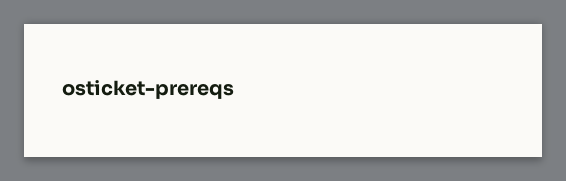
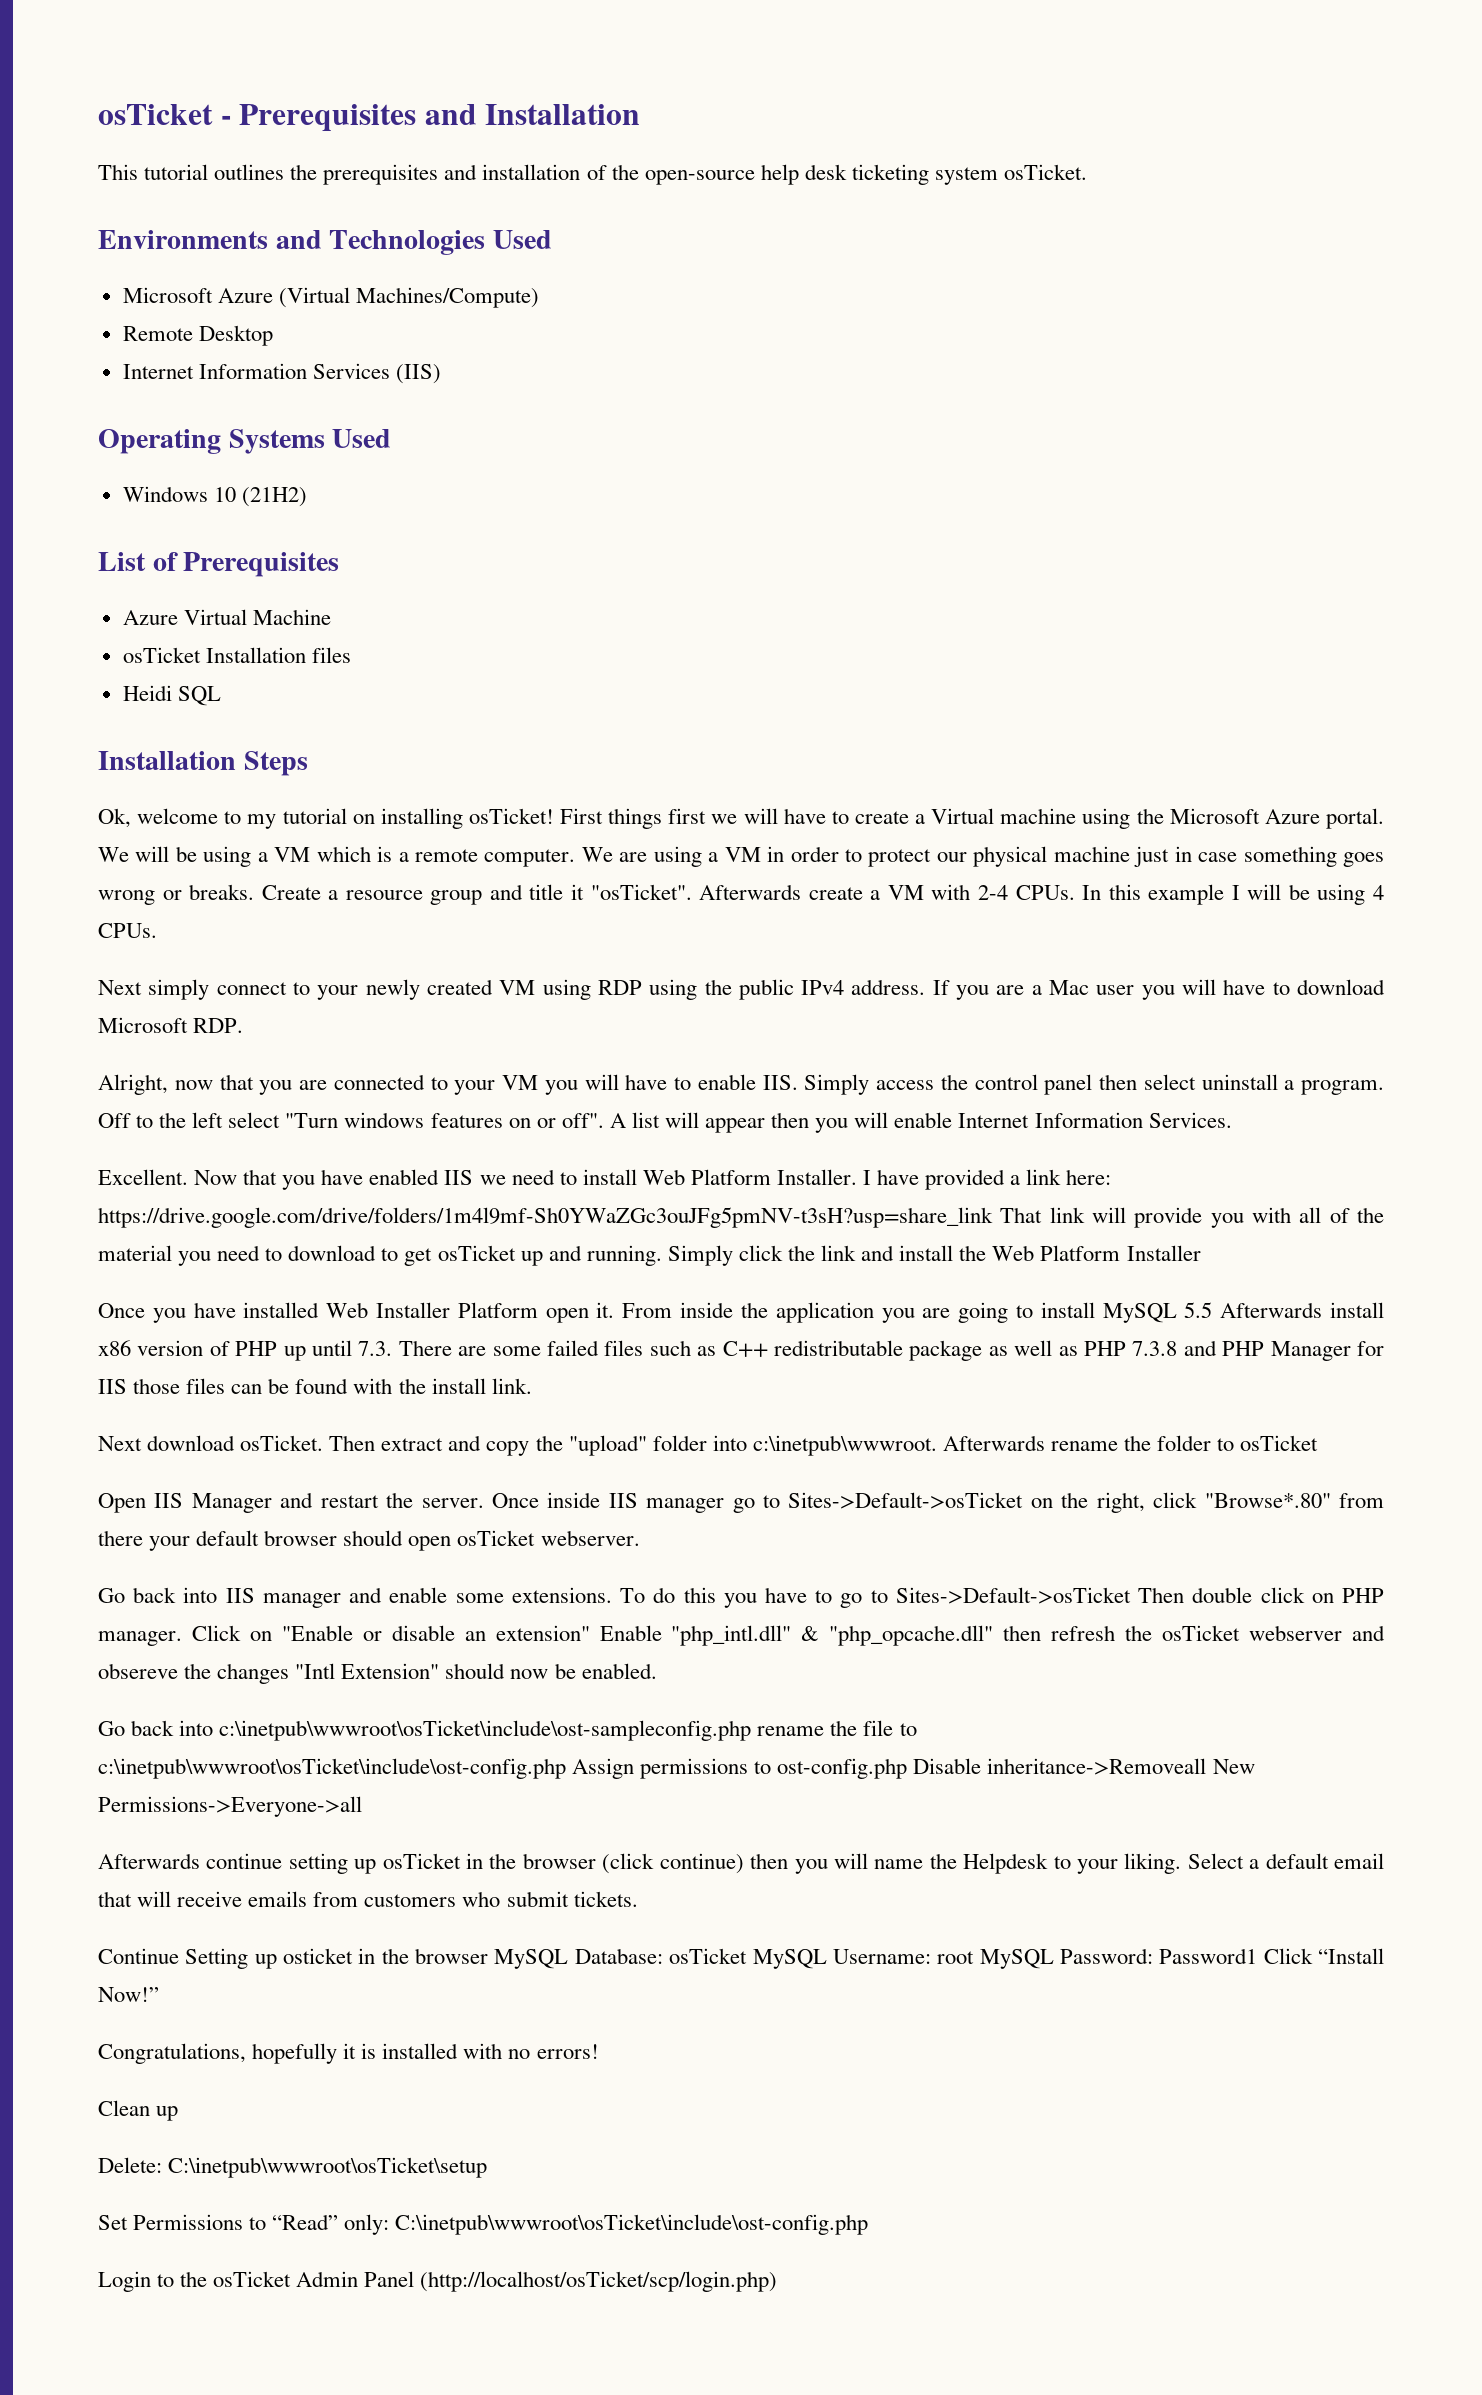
[62,80,234,99] osticket-prereqs -> [98,104,641,132] [98,164,1088,185] [98,230,552,255] [122,287,539,308] [122,325,273,346] [122,363,441,384] [98,429,392,454] [122,486,307,507] [98,552,340,577] [122,609,331,625] [122,647,351,663] [122,685,221,706] [98,751,308,776] [98,808,1385,829] [98,846,1384,867] [98,884,1384,905] [98,923,157,938] [98,979,1386,1000] [98,1017,244,1033] [98,1074,1384,1095] [98,1112,1232,1133] [98,1169,1112,1190] [98,1207,1384,1228] [98,1245,1201,1266] [98,1302,1385,1323] [98,1340,1384,1361] [98,1378,532,1394] [98,1435,1319,1456] [98,1492,1385,1513] [98,1530,640,1551] [98,1587,1385,1608] [98,1625,1385,1646] [98,1663,657,1684] [98,1720,917,1741] [98,1758,1255,1779] [98,1796,362,1817] [98,1853,1384,1874] [98,1891,638,1907] [98,1948,1384,1969] [98,1987,159,2002] [98,2043,599,2064] [98,2100,179,2121] [98,2157,488,2178] [98,2214,869,2235] [98,2271,778,2292] osTicket - Prerequisites and Installation // This tutorial outlines the prerequisites and installation of the open-source help desk ticketing system osTicket. // Environments and Technologies Used // Microsoft Azure (Virtual Machines/Compute) // Remote Desktop // Internet Information Services (IIS) // Operating Systems Used // Windows 10 (21H2) // List of Prerequisites // Azure Virtual Machine // osTicket Installation files // Heidi SQL // Installation Steps // Ok, welcome to my tutorial on installing osTicket! First things first we will have to create a Virtual machine using the Microsoft Azure portal. We will be using a VM which is a remote computer. We are using a VM in order to protect our physical machine just in case something goes wrong or breaks. Create a resource group and title it "osTicket". Afterwards create a VM with 2-4 CPUs. In this example I will be using 4 CPUs. // Next simply connect to your newly created VM using RDP using the public IPv4 address. If you are a Mac user you will have to download Microsoft RDP. // Alright, now that you are connected to your VM you will have to enable IIS. Simply access the control panel then select uninstall a program. Off to the left select "Turn windows features on or off". A list will appear then you will enable Internet Information Services. // Excellent. Now that you have enabled IIS we need to install Web Platform Installer. I have provided a link here: https://drive.google.com/drive/folders/1m4l9mf-Sh0YWaZGc3ouJFg5pmNV-t3sH?usp=share_link That link will provide you with all of the material you need to download to get osTicket up and running. Simply click the link and install the Web Platform Installer // Once you have installed Web Installer Platform open it. From inside the application you are going to install MySQL 5.5 Afterwards install x86 version of PHP up until 7.3. There are some failed files such as C++ redistributable package as well as PHP 7.3.8 and PHP Manager for IIS those files can be found with the install link. // Next download osTicket. Then extract and copy the "upload" folder into c:\inetpub\wwwroot. Afterwards rename the folder to osTicket // Open IIS Manager and restart the server. Once inside IIS manager go to Sites->Default->osTicket on the right, click "Browse*.80" from there your default browser should open osTicket webserver. // Go back into IIS manager and enable some extensions. To do this you have to go to Sites->Default->osTicket Then double click on PHP manager. Click on "Enable or disable an extension" Enable "php_intl.dll" & "php_opcache.dll" then refresh the osTicket webserver and obsereve the changes "Intl Extension" should now be enabled. // Go back into c:\inetpub\wwwroot\osTicket\include\ost-sampleconfig.php rename the file to c:\inetpub\wwwroot\osTicket\include\ost-config.php Assign permissions to ost-config.php Disable inheritance->Removeall New Permissions->Everyone->all // Afterwards continue setting up osTicket in the browser (click continue) then you will name the Helpdesk to your liking. Select a default email that will receive emails from customers who submit tickets. // Continue Setting up osticket in the browser MySQL Database: osTicket MySQL Username: root MySQL Password: Password1 Click “Install Now!” // Congratulations, hopefully it is installed with no errors! // Clean up // Delete: C:\inetpub\wwwroot\osTicket\setup // Set Permissions to “Read” only: C:\inetpub\wwwroot\osTicket\include\ost-config.php // Login to the osTicket Admin Panel (http://localhost/osTicket/scp/login.php)

